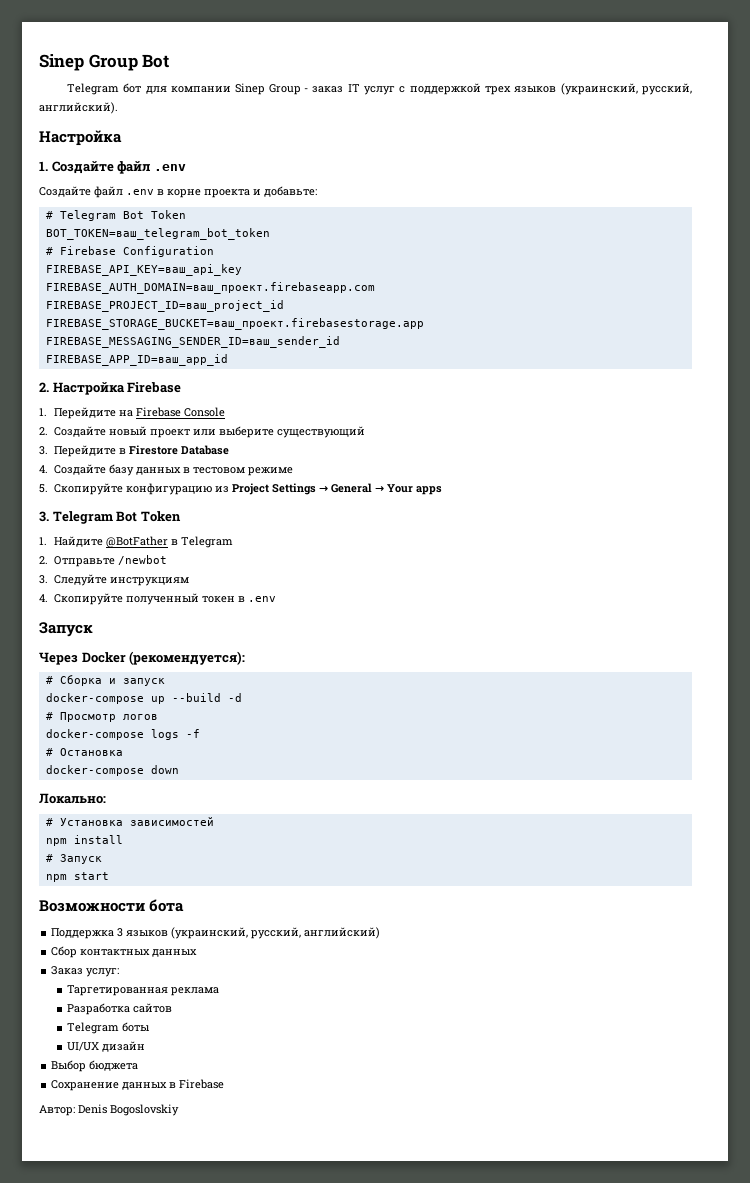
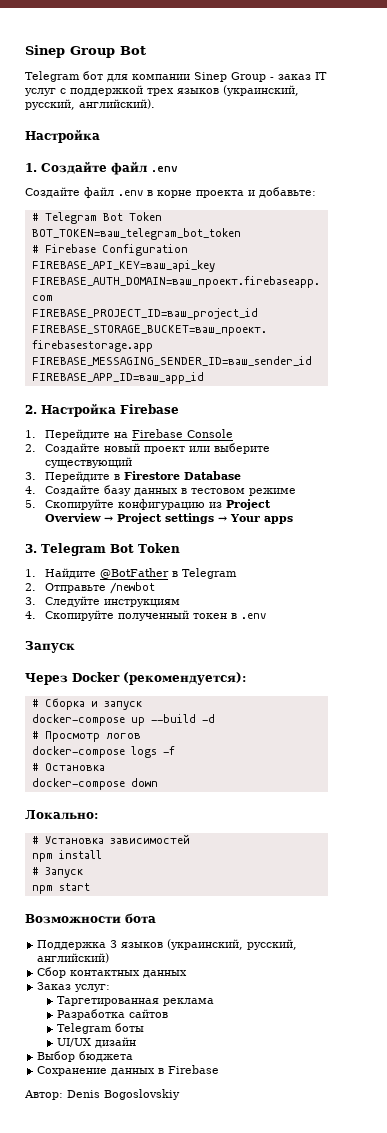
[272,483,373,495] Settings → General -> [44,513,214,524] Overview → Project settings

